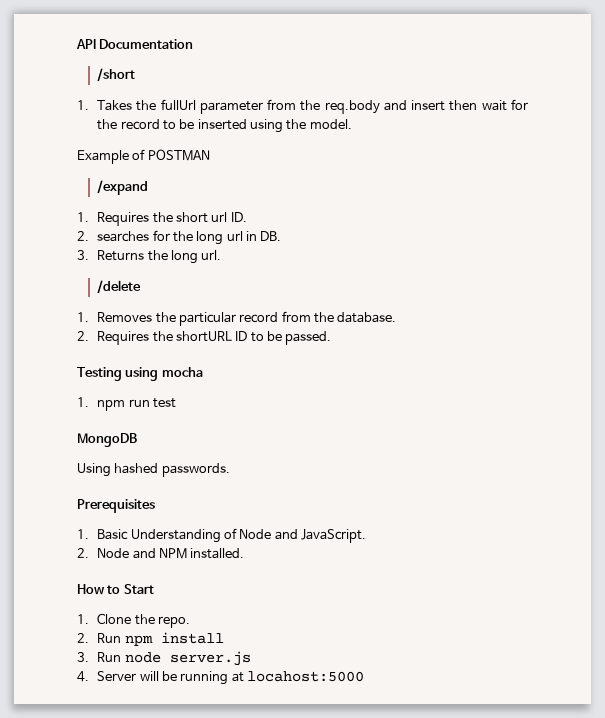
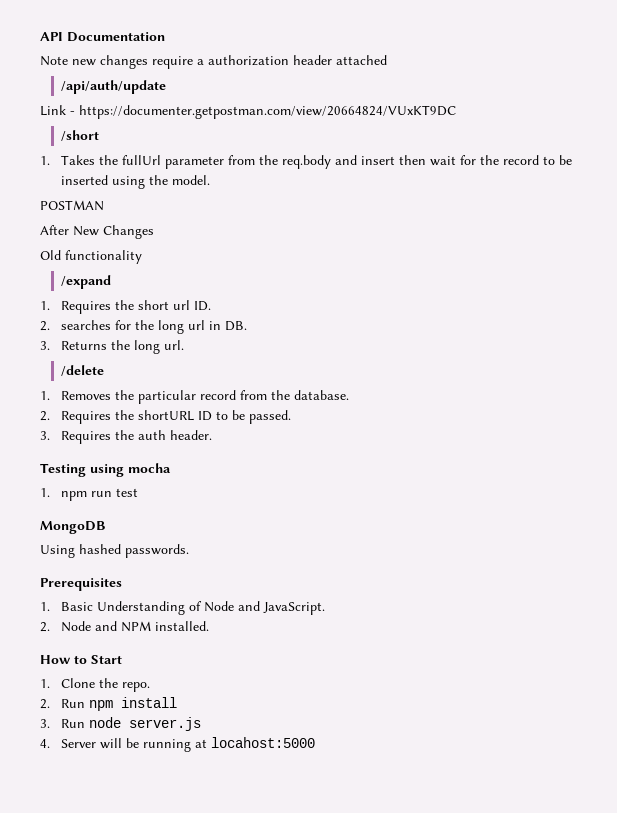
(194, 44) none -> [40,55,387,69] [61,80,167,94] [40,105,456,119] // Note new changes require a authorization header attached // /api/auth/update // Link - https://documenter.getpostman.com/view/20664824/VUxKT9DC
[77,149,146,164] Example of -> (211, 180) none
(210, 155) none -> [40,225,154,239] [40,250,142,264] // After New Changes // Old functionality
(332, 338) none -> [40,430,213,444] // 3. Requires the auth header.

